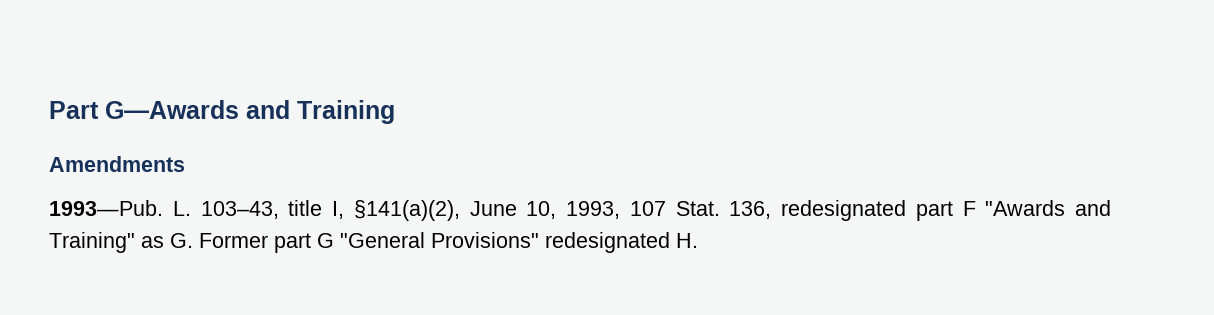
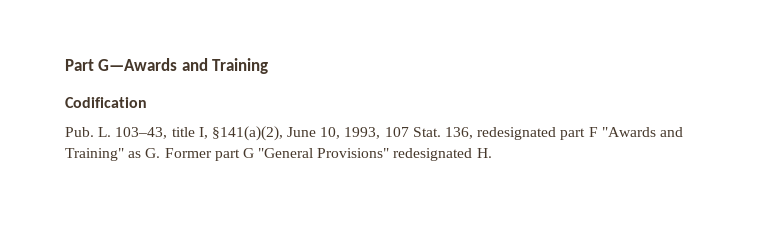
[49,156,185,172] [49,200,163,216] Amendments // 1993—Pub. -> [65,97,147,108] [65,127,94,137] Codification // Pub.

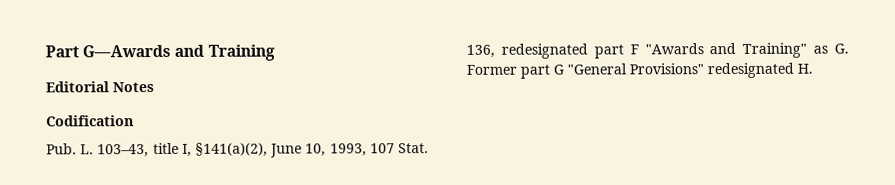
(269, 66) none -> [45,81,154,93] // Editorial Notes

